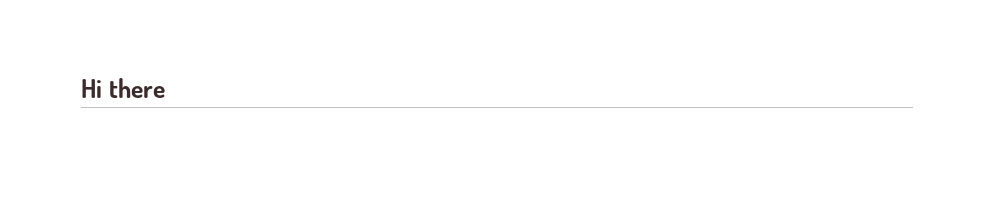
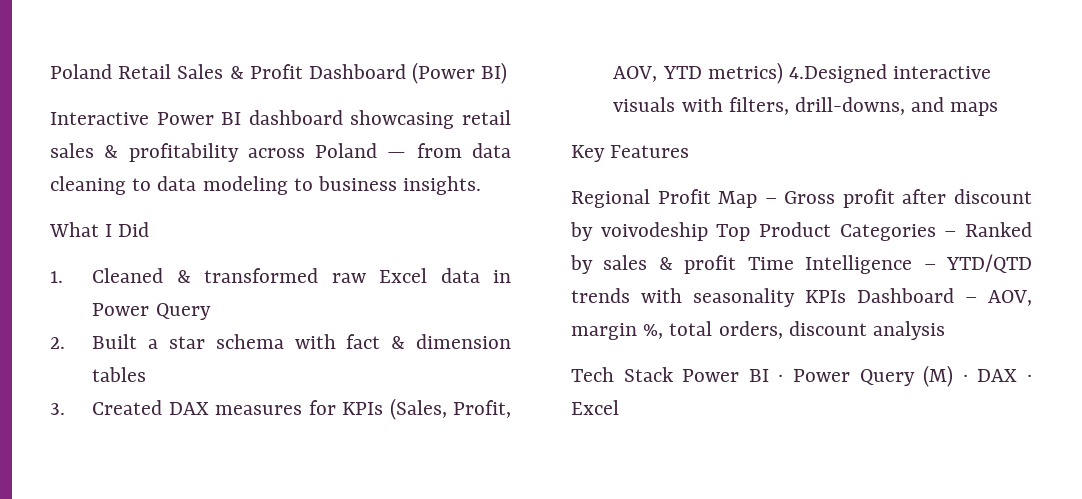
[81,78,165,98] Hi there -> [50,62,508,84] [50,110,511,129] [50,143,511,162] [50,176,482,195] [49,222,150,237] [50,268,511,283] [92,303,211,320] [50,334,511,349] [92,367,147,382] [50,398,511,420] [613,62,992,84] [613,97,999,116] [571,145,690,162] [571,189,1032,208] [570,222,1032,241] [570,254,1032,274] [571,288,1032,307] [571,321,946,340] [571,365,1032,387] [571,400,619,415] Poland Retail Sales & Profit Dashboard (Power BI) // Interactive Power BI dashboard showcasing retail sales & profitability across Poland — from data cleaning to data modeling to business insights. // What I Did // 1. Cleaned & transformed raw Excel data in Power Query // 2. Built a star schema with fact & dimension tables // 3. Created DAX measures for KPIs (Sales, Profit, AOV, YTD metrics) 4.Designed interactive visuals with filters, drill-downs, and maps // Key Features // Regional Profit Map – Gross profit after discount by voivodeship Top Product Categories – Ranked by sales & profit Time Intelligence – YTD/QTD trends with seasonality KPIs Dashboard – AOV, margin %, total orders, discount analysis // Tech Stack Power BI · Power Query (M) · DAX · Excel

